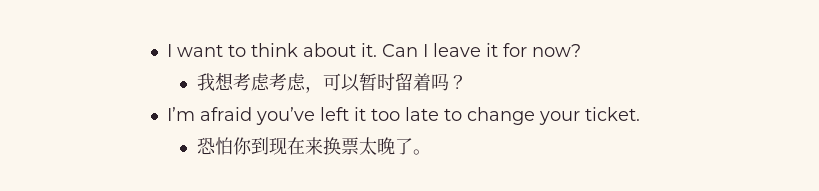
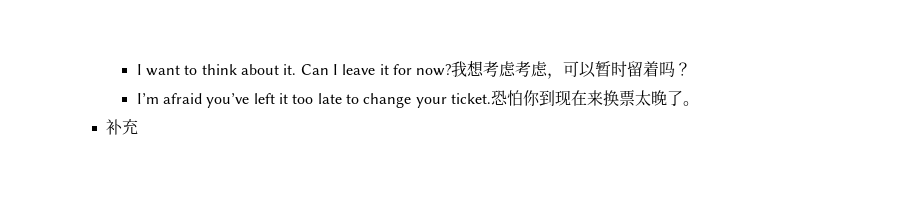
(581, 50) // -> (452, 70) none
(640, 114) // -> (491, 98) none
(431, 152) none -> [106,119,139,135] // 补充

